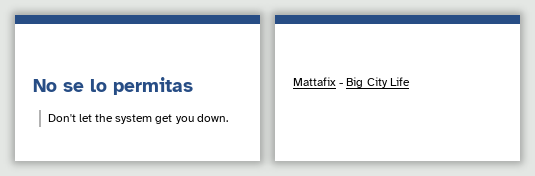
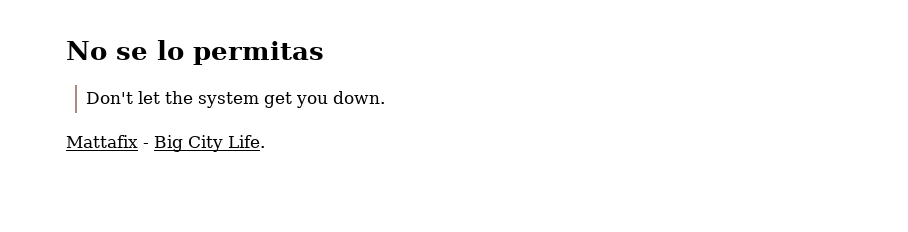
[389,77,410,86] Life -> [228,135,265,148] Life.

